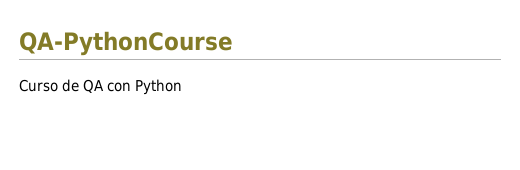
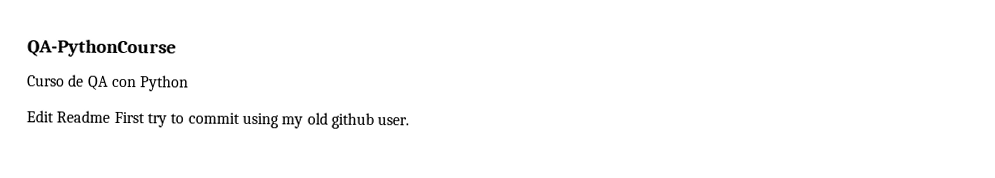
(183, 87) none -> [26,110,410,130] // Edit Readme First try to commit using my old github user.

